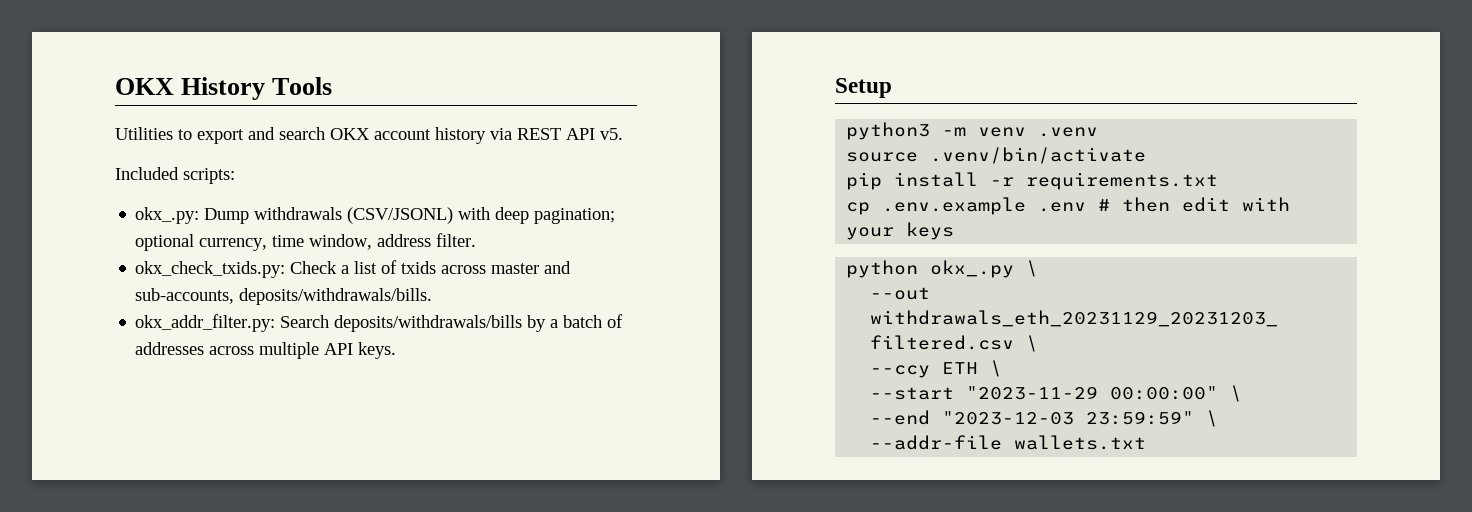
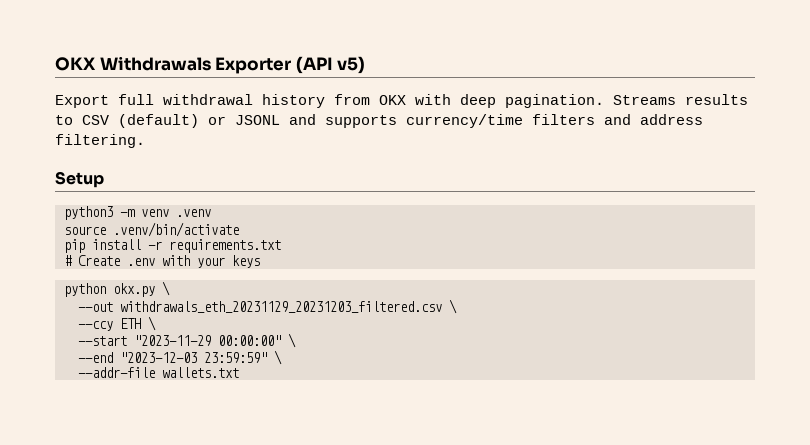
[115,77,333,100] [115,127,623,144] [115,167,235,184] [135,207,616,224] [135,233,477,251] [135,260,572,278] [135,288,433,305] [135,314,624,332] [135,342,397,359] OKX History Tools // Utilities to export and search OKX account history via REST API v5. // Included scripts: // okx_.py: Dump withdrawals (CSV/JSONL) with deep pagination; optional currency, time window, address filter. // okx_check_txids.py: Check a list of txids across master and sub-accounts, deposits/withdrawals/bills. // okx_addr_filter.py: Search deposits/withdrawals/bills by a batch of addresses across multiple API keys. -> [55,56,366,74] [55,94,748,108] [55,114,703,128] [55,134,145,148] OKX Withdrawals Exporter (API v5) // Export full withdrawal history from OKX with deep pagination. Streams results to CSV (default) or JSONL and supports currency/time filters and address filtering.
[846,197,1231,215] cp .env.example .env # then edit -> [64,255,155,266] # Create .env
[930,260,1015,278] okx_.py -> [113,283,155,297] okx.py

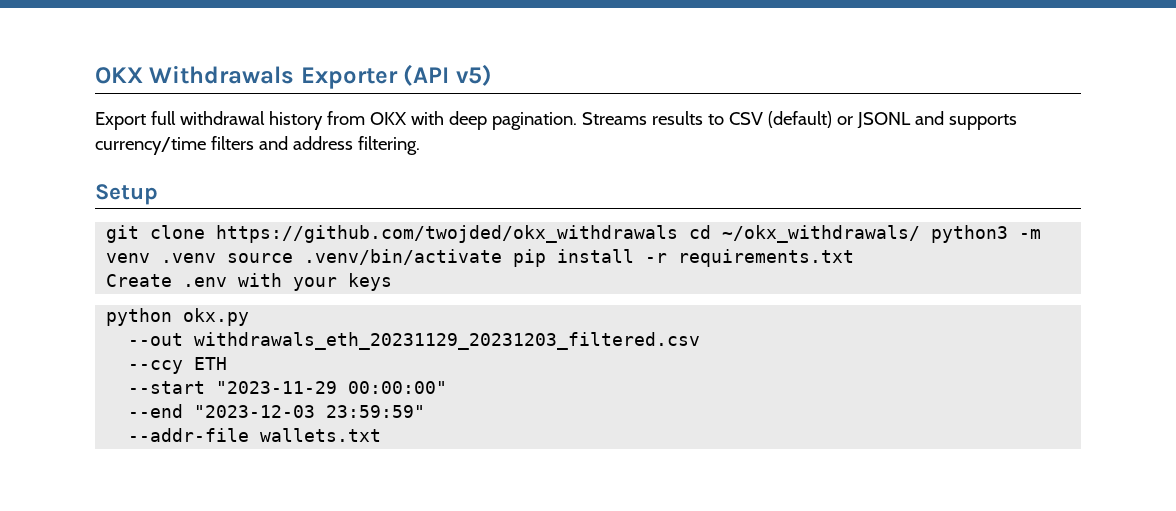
(104, 179) none -> [106,225,921,243] git clone https://github.com/twojded/okx_withdrawals cd ~/okx_withdrawals/
(211, 213) // -> (217, 258) none
(239, 229) // -> (503, 257) none
[64,255,72,266] # -> (855, 258) none
[162,281,170,296] \ -> (250, 317) none
[449,299,457,314] \ -> (701, 341) none
[148,316,156,331] \ -> (228, 363) none
[288,333,296,348] \ -> (448, 387) none
[274,350,282,365] \ -> (426, 411) none

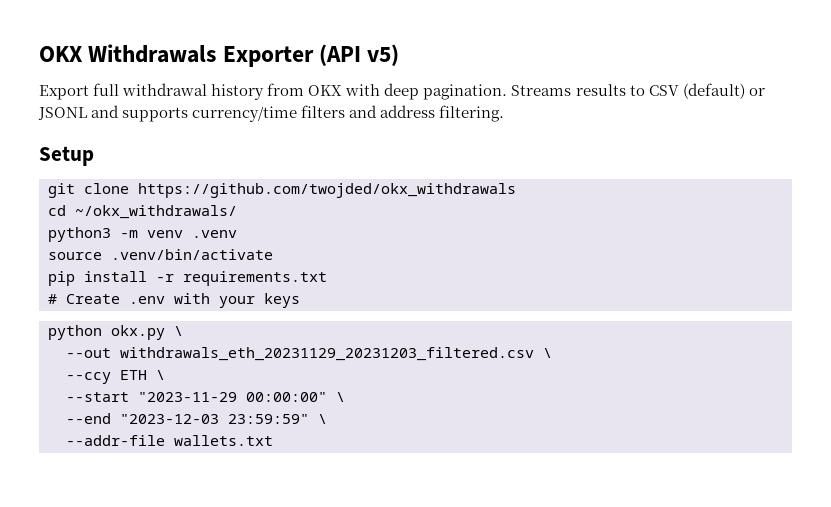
(679, 234) none -> (516, 190) //
(921, 234) none -> (237, 212) //
(217, 258) none -> (237, 234) //
(503, 257) none -> (273, 254) //
(855, 258) none -> [48,294,57,304] #
(250, 317) none -> [174,326,183,336] \
(701, 341) none -> [543,348,552,358] \
(228, 363) none -> [156,370,165,380] \
(448, 387) none -> [336,392,345,402] \
(426, 411) none -> [318,414,327,424] \

